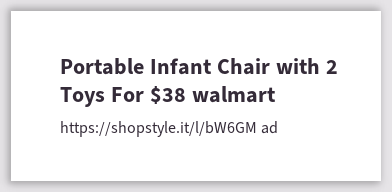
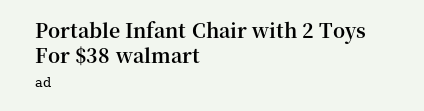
[60,121,257,137] https://shopstyle.it/l/bW6GM -> (200, 55) none

